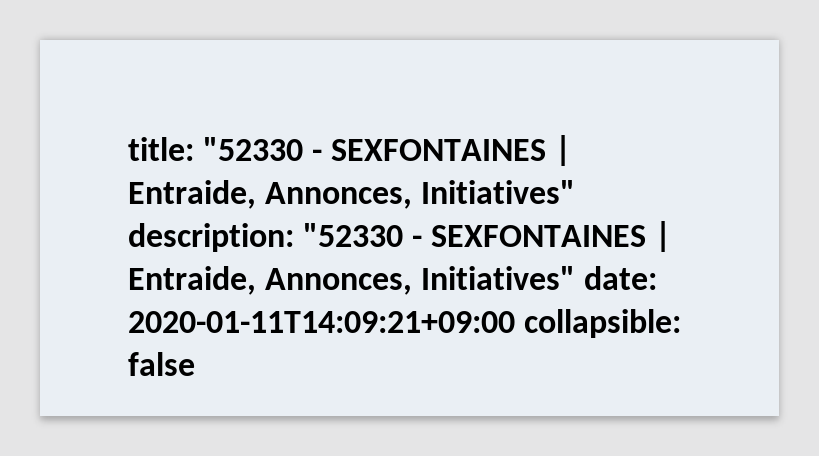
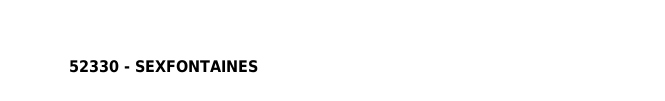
[128,135,572,166] [128,180,576,209] [128,221,672,252] [128,266,658,295] [128,309,682,338] [128,352,195,376] title: "52330 - SEXFONTAINES | Entraide, Annonces, Initiatives" description: "52330 - SEXFONTAINES | Entraide, Annonces, Initiatives" date: 2020-01-11T14:09:21+09:00 collapsible: false -> [69,60,258,73] 52330 - SEXFONTAINES

